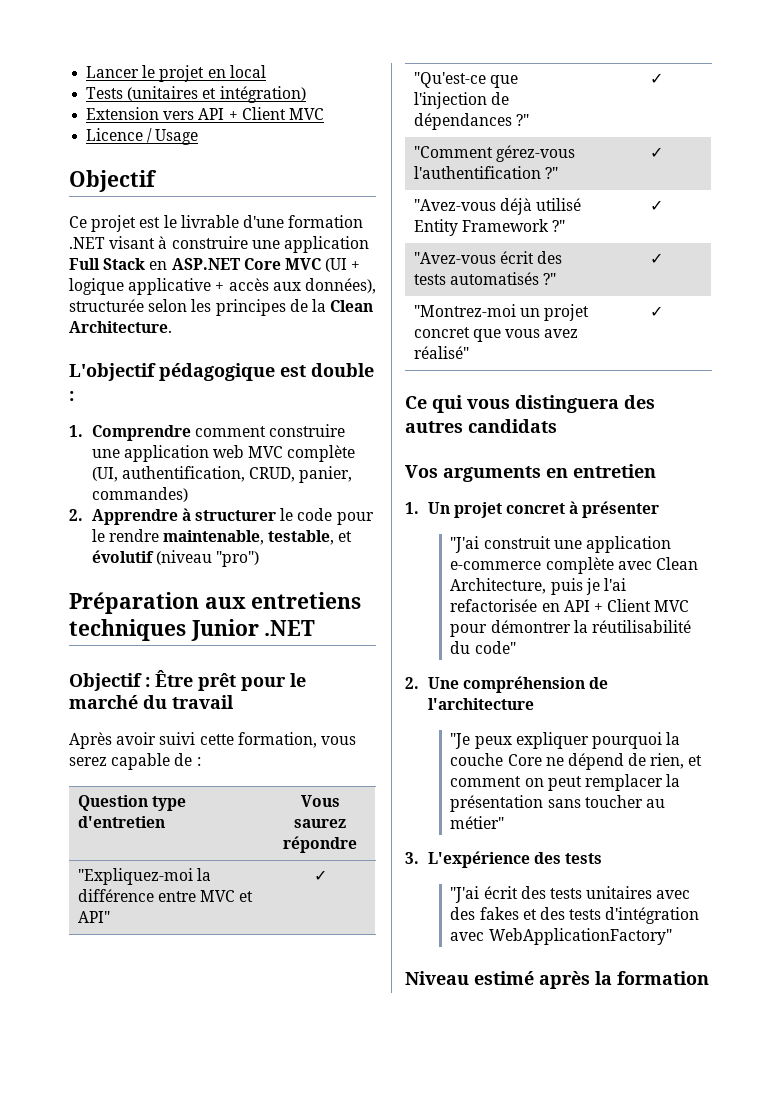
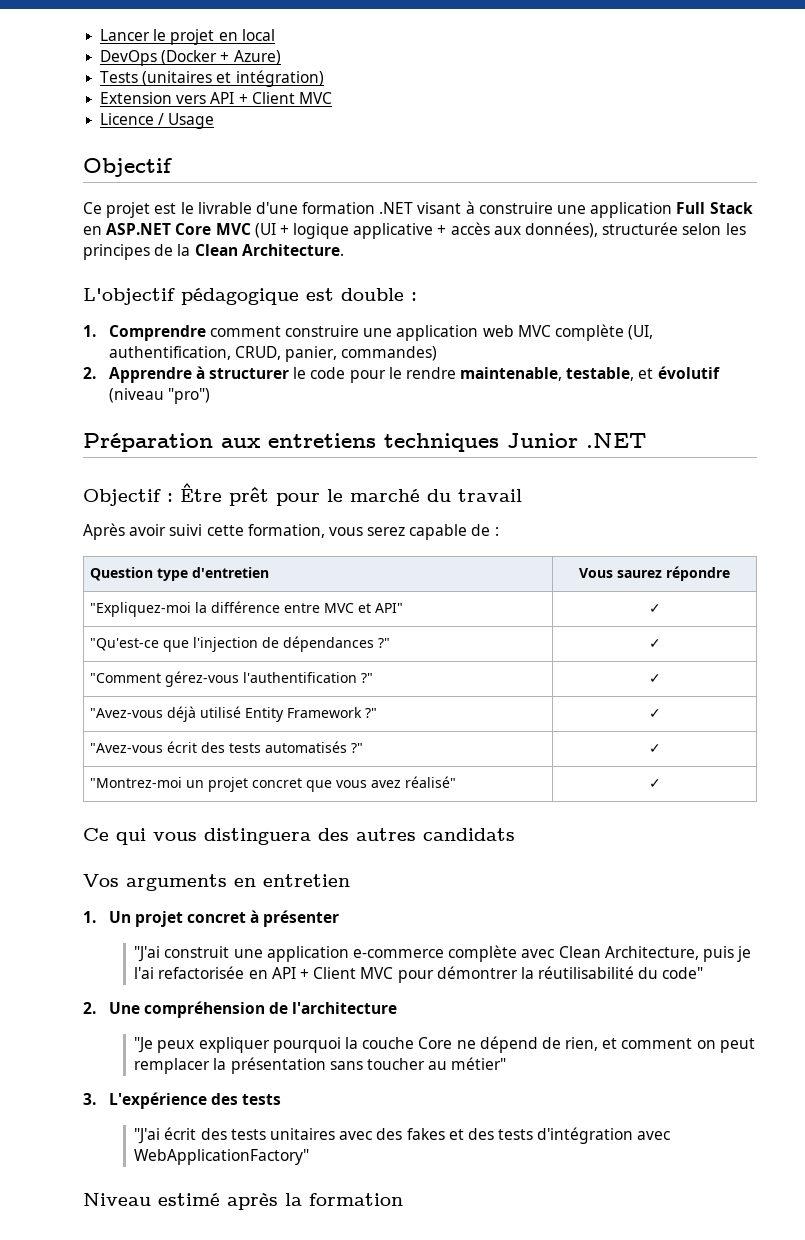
(266, 71) none -> [100,50,281,66] // DevOps (Docker + Azure)

